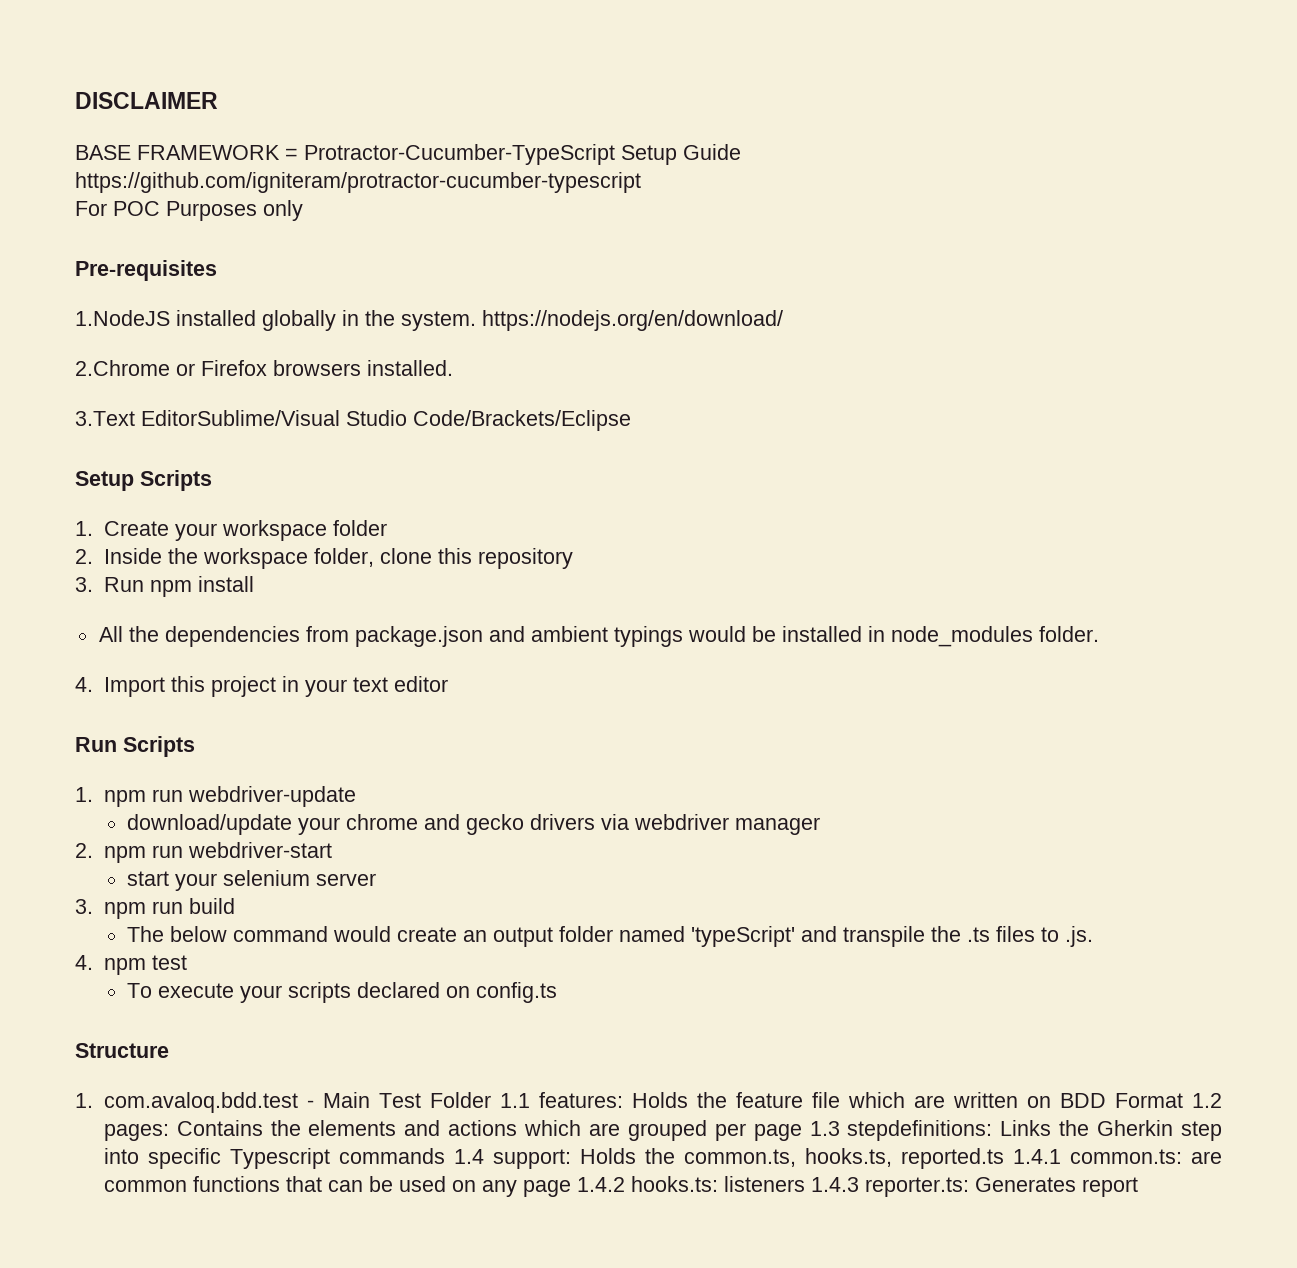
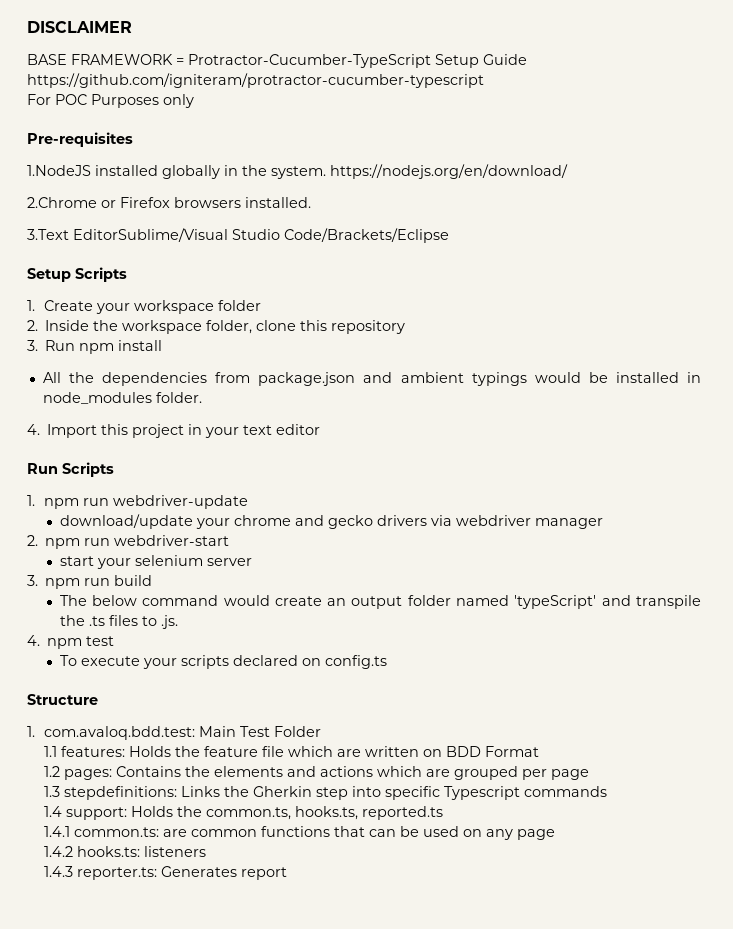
[103,1092,314,1113] com.avaloq.bdd.test - -> [43,726,195,740] com.avaloq.bdd.test:
(491, 1100) none -> (321, 731) //
(1183, 1100) none -> (539, 751) //
(802, 1132) none -> (589, 774) //
(445, 1156) none -> (607, 791) //
(1004, 1158) none -> (443, 813) //
(571, 1188) none -> (555, 834) //
(805, 1184) none -> (206, 851) //

